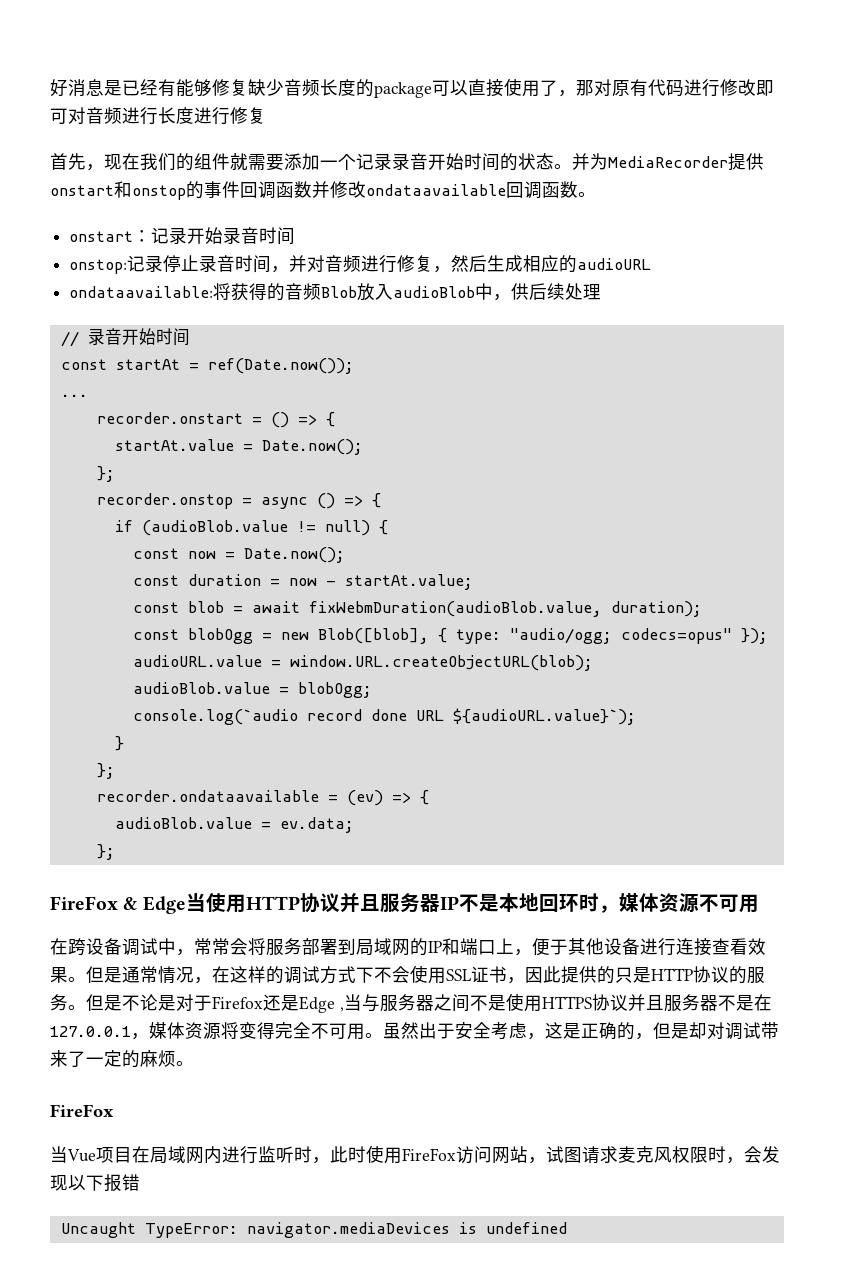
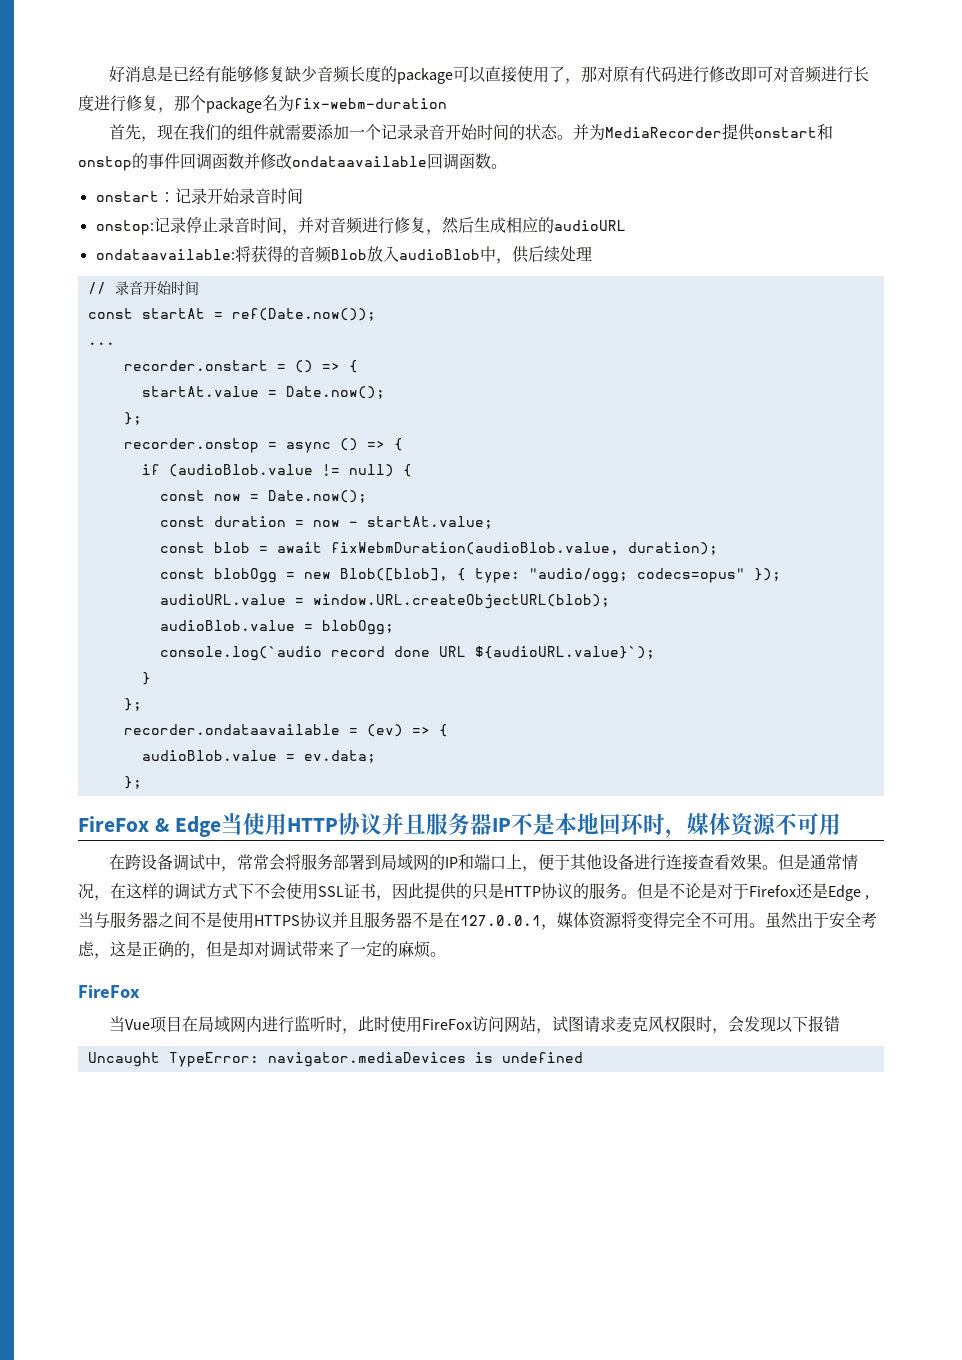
(266, 115) none -> [158,95,447,113] ，那个package名为fix-webm-duration

